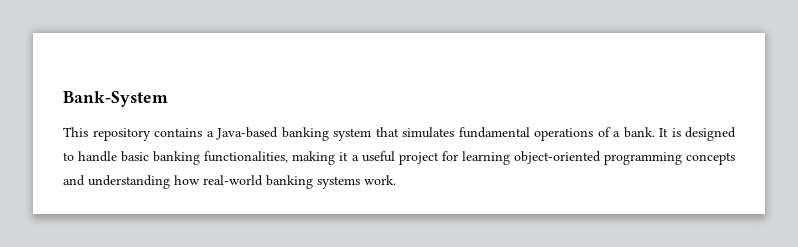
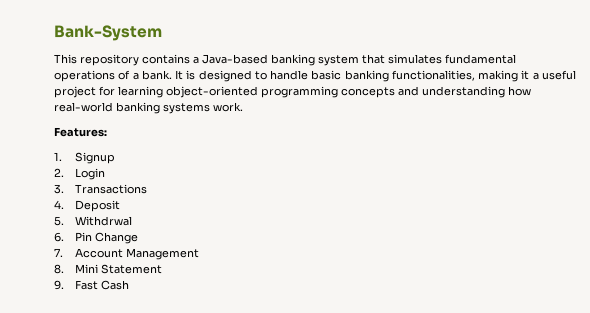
(396, 180) none -> [54,127,107,137] [54,152,116,164] [54,168,106,180] [54,184,148,194] [54,200,121,212] [54,216,133,226] [54,232,139,244] [54,248,200,260] [54,264,163,274] [54,280,130,290] // Features: // 1. Signup // 2. Login // 3. Transactions // 4. Deposit // 5. Withdrwal // 6. Pin Change // 7. Account Management // 8. Mini Statement // 9. Fast Cash

